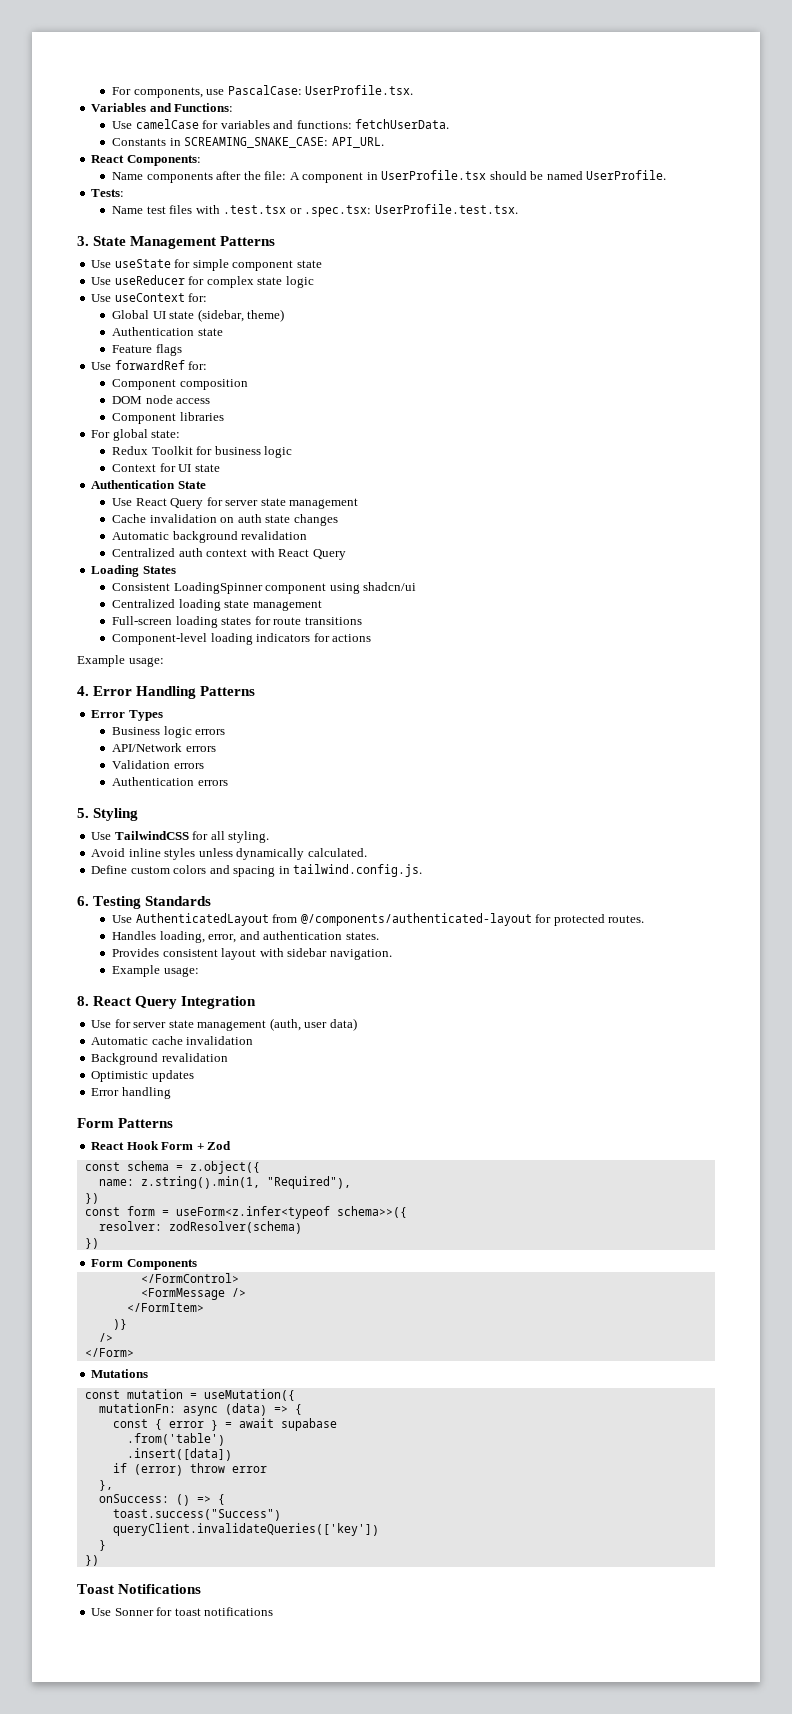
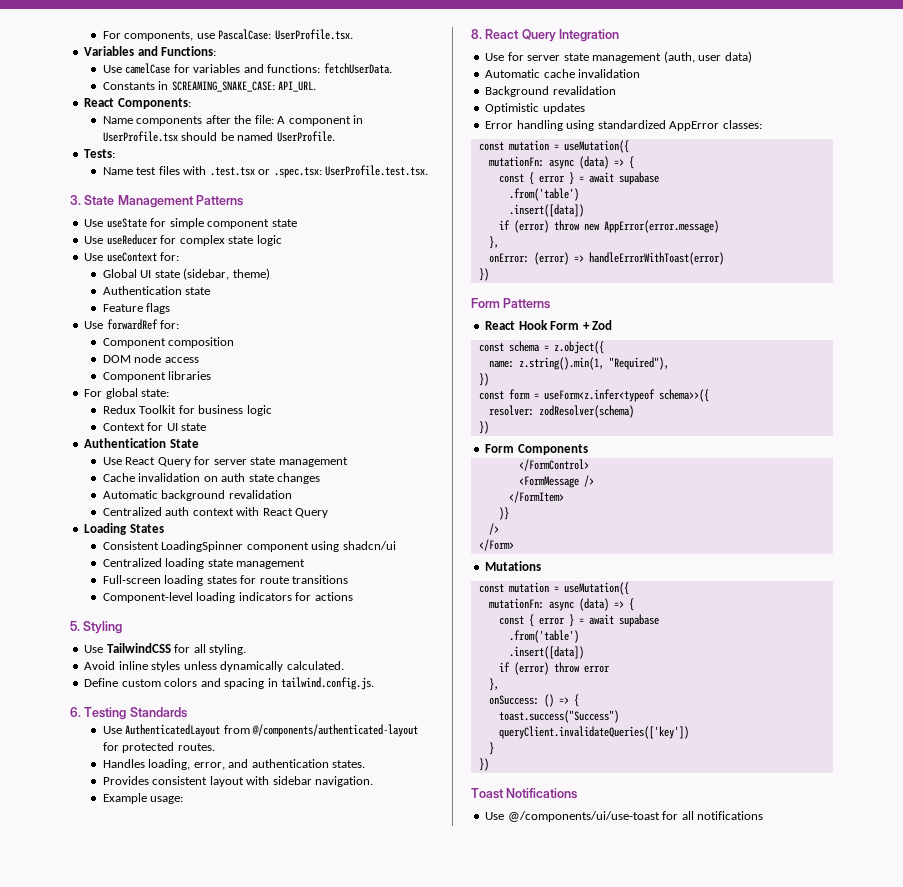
[77,655,164,667] [77,686,256,699] [91,710,163,721] [112,726,226,738] [112,743,216,752] [112,760,204,769] [112,777,228,786] // Example usage: // 4. Error Handling Patterns // Error Types // Business logic errors // API/Network errors // Validation errors // Authentication errors -> (353, 596) none
(171, 1093) none -> [566,120,762,131] [478,140,629,153] [488,156,634,169] [498,172,659,185] [508,188,579,201] [508,204,584,217] [498,220,719,233] [488,236,499,249] [488,252,724,265] [478,268,489,281] using standardized AppError classes: // const mutation = useMutation({ // mutationFn: async (data) => { // const { error } = await supabase // .from('table') // .insert([data]) // if (error) throw new AppError(error.message) // }, // onError: (error) => handleErrorWithToast(error) // })
[114,1607,201,1616] Sonner for toast -> [507,811,694,822] @/components/ui/use-toast for all

